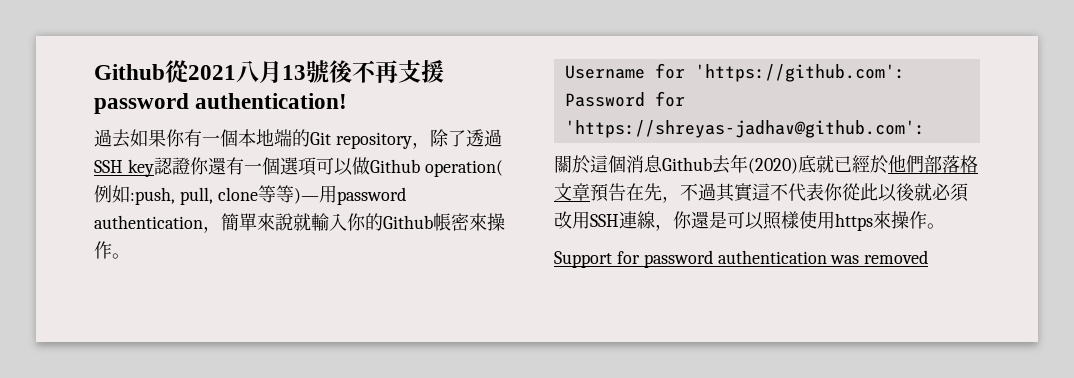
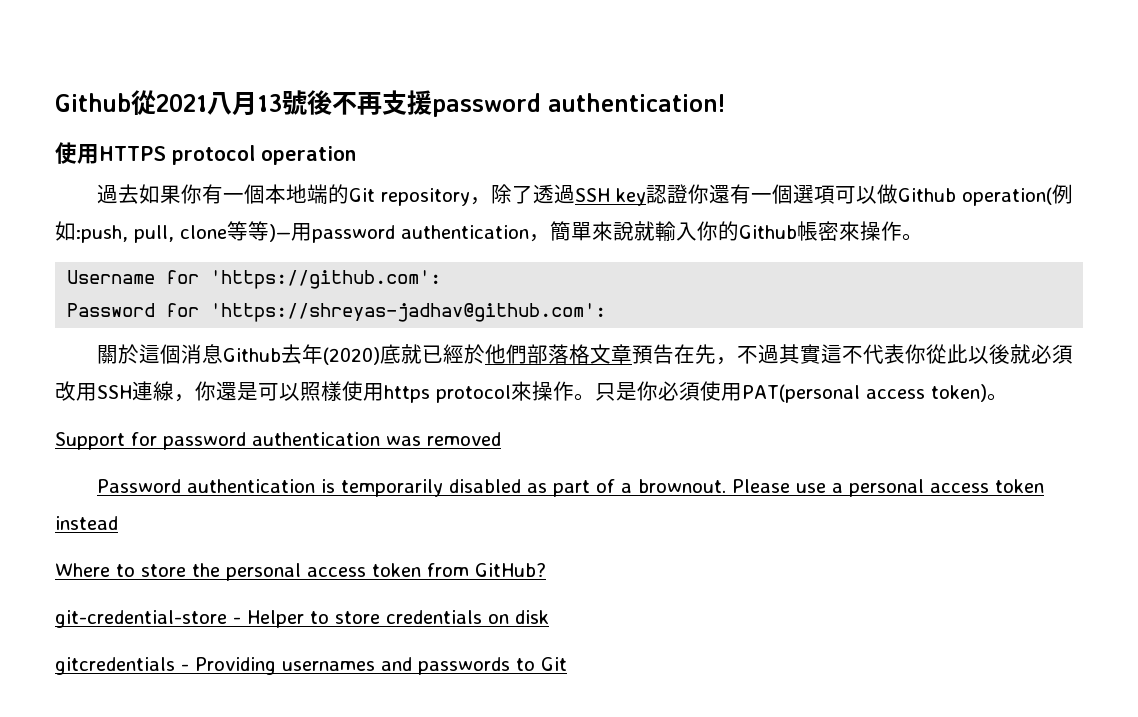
(348, 101) none -> [55,142,356,165] // 使用HTTPS protocol operation
[873,211,945,229] 來操作。 -> [436,381,1008,403] protocol來操作。只是你必須使用PAT(personal access token)。
(929, 257) none -> [97,479,1045,497] [55,516,118,530] [55,563,546,581] [55,610,549,628] [55,657,567,675] // Password authentication is temporarily disabled as part of a brownout. Please use a personal access token instead // Where to store the personal access token from GitHub? // git-credential-store - Helper to store credentials on disk // gitcredentials - Providing usernames and passwords to Git

